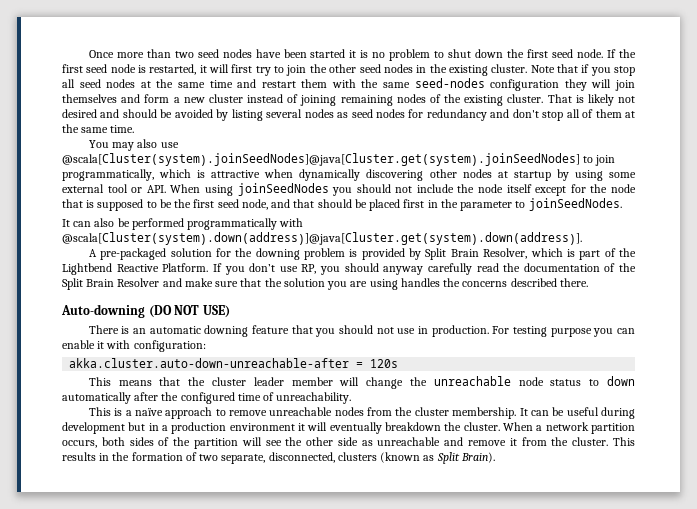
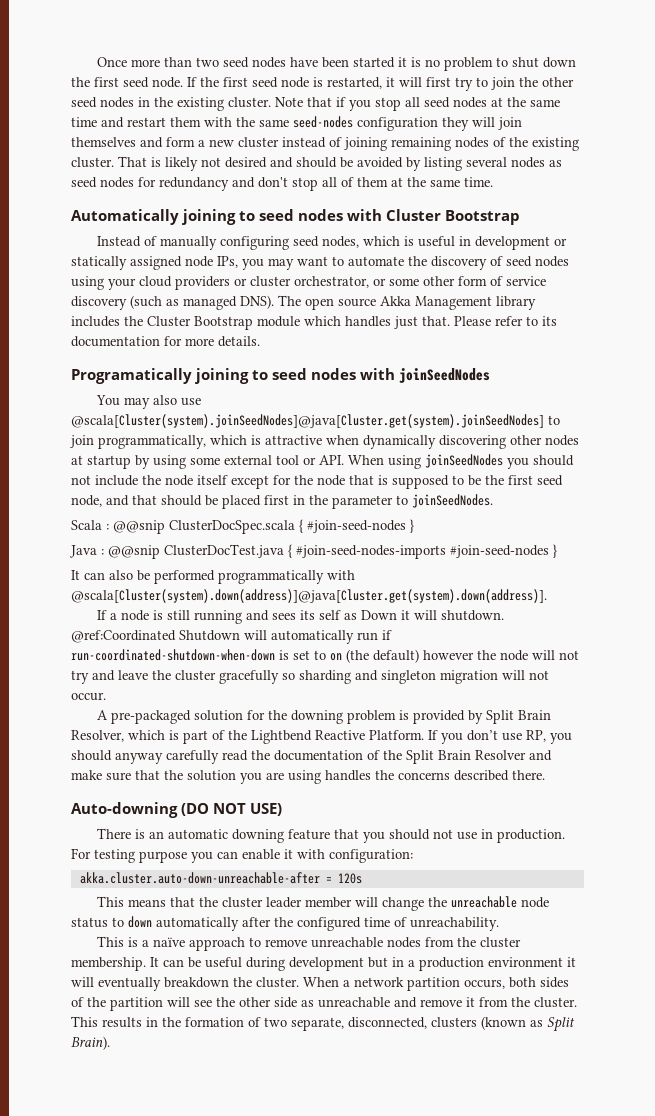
(135, 129) none -> [71,209,521,225] [96,236,567,250] [71,256,569,270] [71,276,546,290] [71,295,536,310] [71,316,557,330] [71,336,260,347] [71,368,491,384] // Automatically joining to seed nodes with Cluster Bootstrap // Instead of manually configuring seed nodes, which is useful in development or statically assigned node IPs, you may want to automate the discovery of seed nodes using your cloud providers or cluster orchestrator, or some other form of service discovery (such as managed DNS). The open source Akka Management library includes the Cluster Bootstrap module which handles just that. Please refer to its documentation for more details. // Programatically joining to seed nodes with joinSeedNodes
(622, 204) none -> [71,519,414,534] [70,544,557,559] // Scala : @@snip ClusterDocSpec.scala { #join-seed-nodes } // Java : @@snip ClusterDocTest.java { #join-seed-nodes-imports #join-seed-nodes }
(582, 238) none -> [96,610,504,624] [71,630,392,644] [71,649,579,663] [71,670,549,684] [71,692,106,701] // If a node is still running and sees its self as Down it will shutdown. @ref:Coordinated Shutdown will automatically run if run-coordinated-shutdown-when-down is set to on (the default) however the node will not try and leave the cluster gracefully so sharding and singleton migration will not occur.

